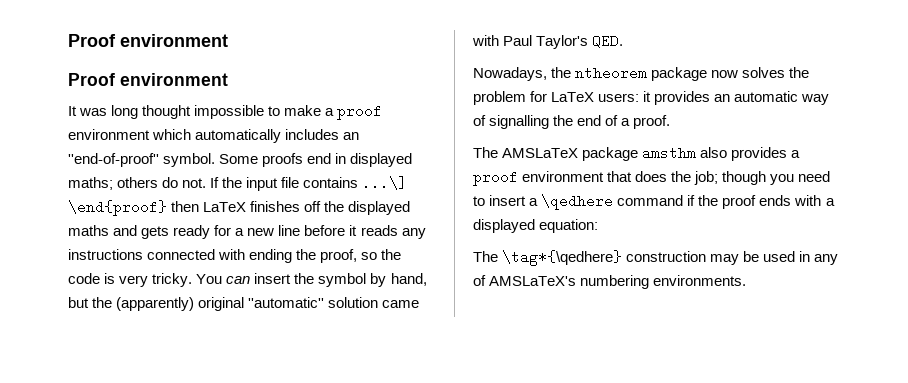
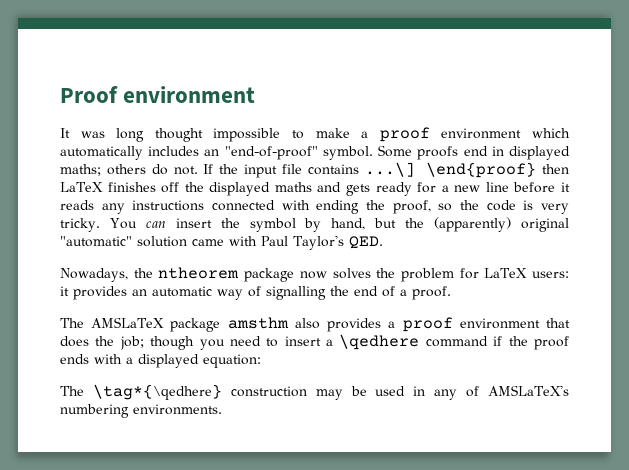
[68,34,228,47] [68,73,228,86] Proof environment // Proof environment -> [60,86,256,103] Proof environment
[68,153,159,167] ''end-of-proof'' -> [224,146,318,160] "end-of-proof"
[248,297,325,308] ''automatic'' -> [60,236,132,247] "automatic"

